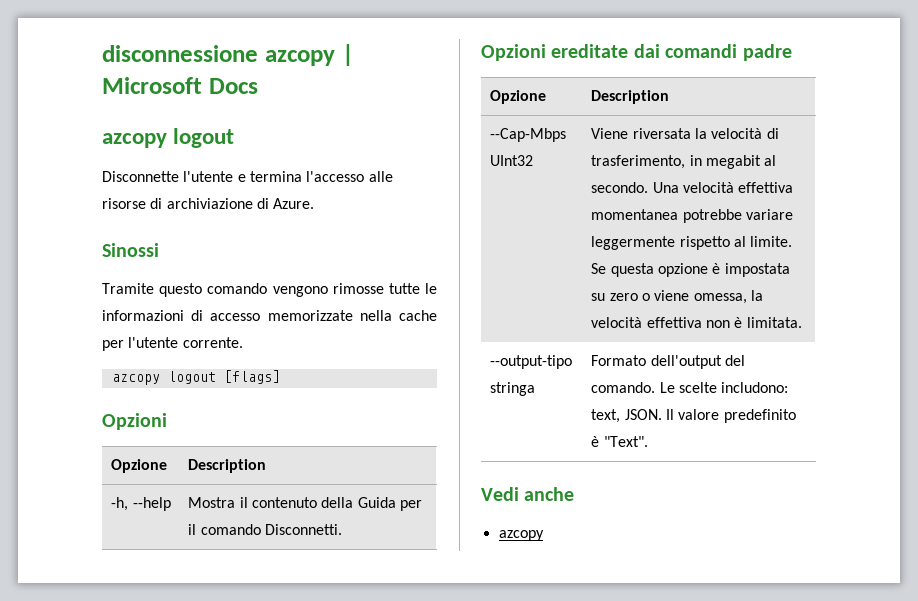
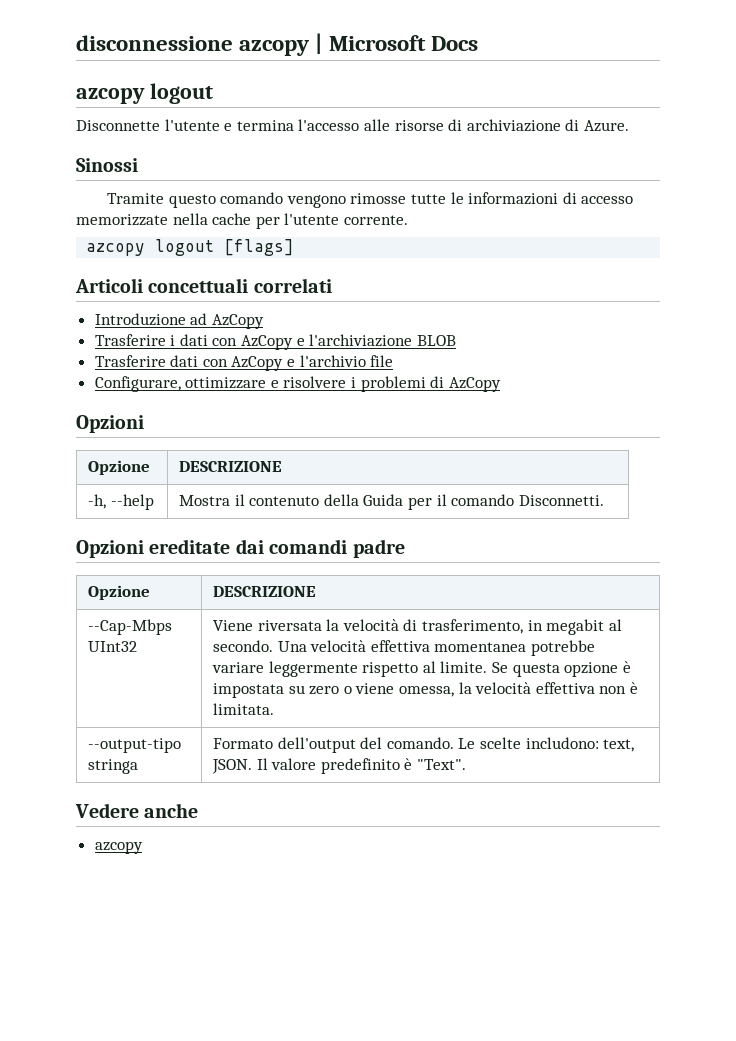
(280, 377) none -> [75,278,332,293] [94,313,264,329] [94,334,456,350] [94,355,394,371] [94,376,501,392] // Articoli concettuali correlati // Introduzione ad AzCopy // Trasferire i dati con AzCopy e l'archiviazione BLOB // Trasferire dati con AzCopy e l'archivio file // Configurare, ottimizzare e risolvere i problemi di AzCopy
[188,459,267,473] Description -> [178,461,282,472] DESCRIZIONE
[591,90,670,104] Description -> [212,586,316,597] DESCRIZIONE
[481,487,519,501] Vedi -> [75,803,139,818] Vedere

